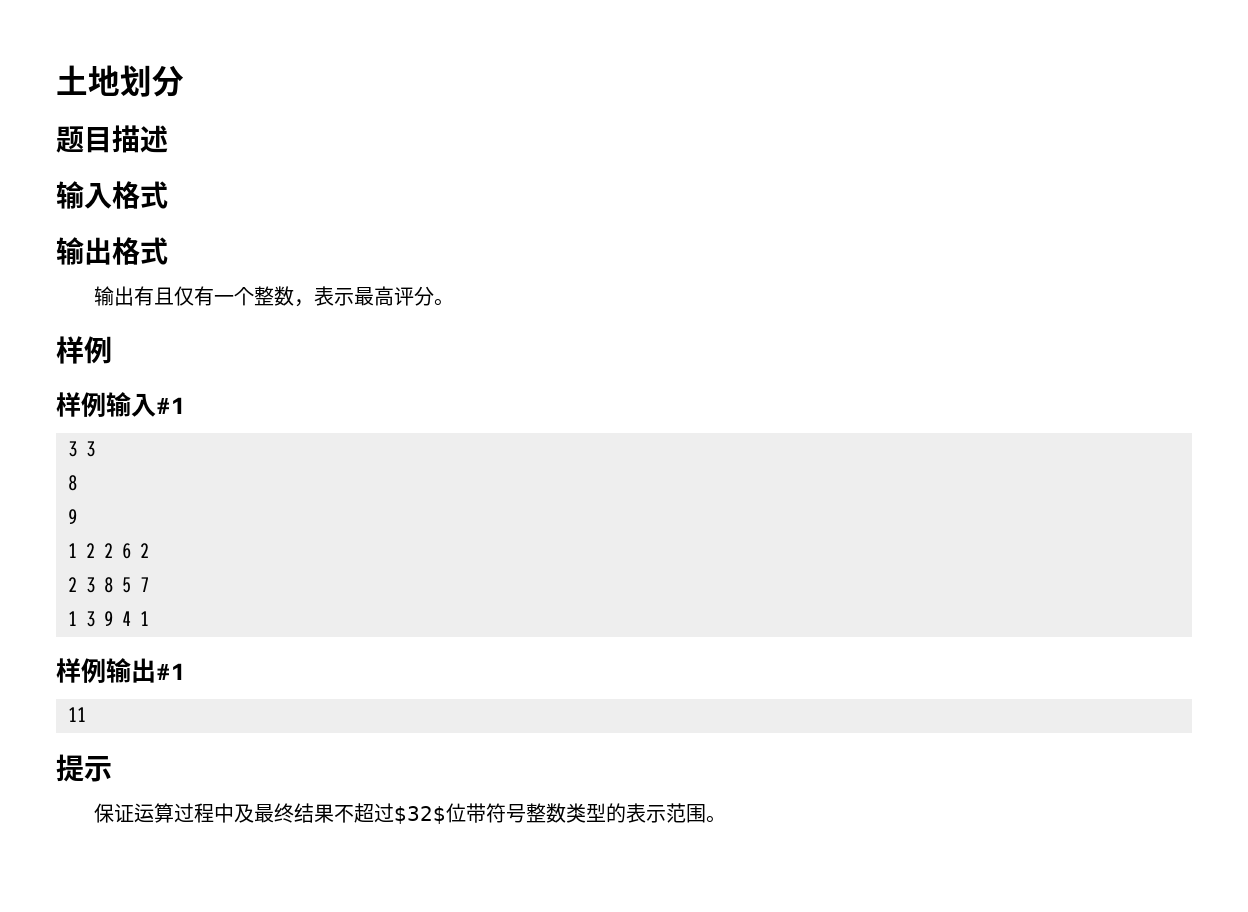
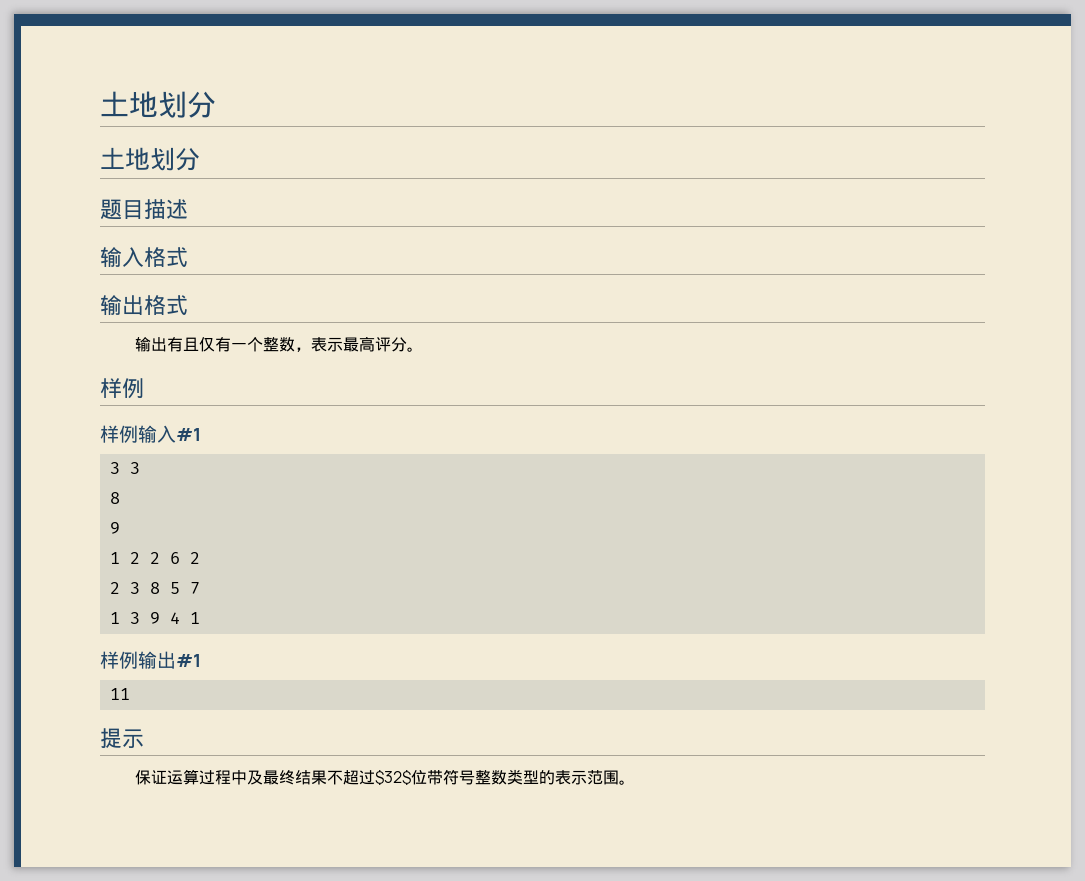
[56,65,184,97] 土地划分 -> [100,91,216,118] [100,147,200,171] 土地划分 // 土地划分

